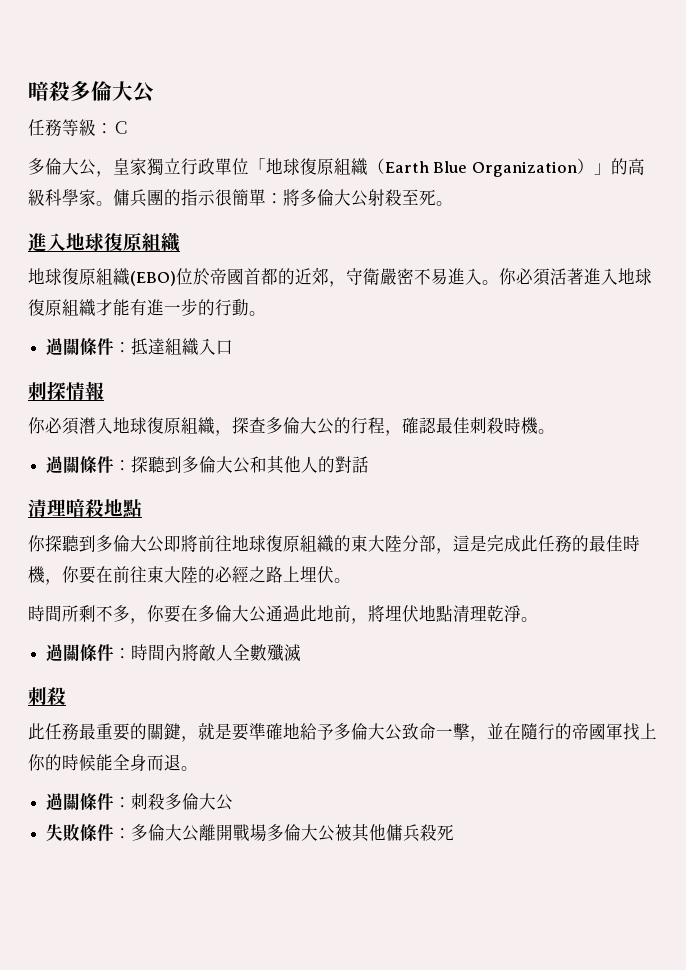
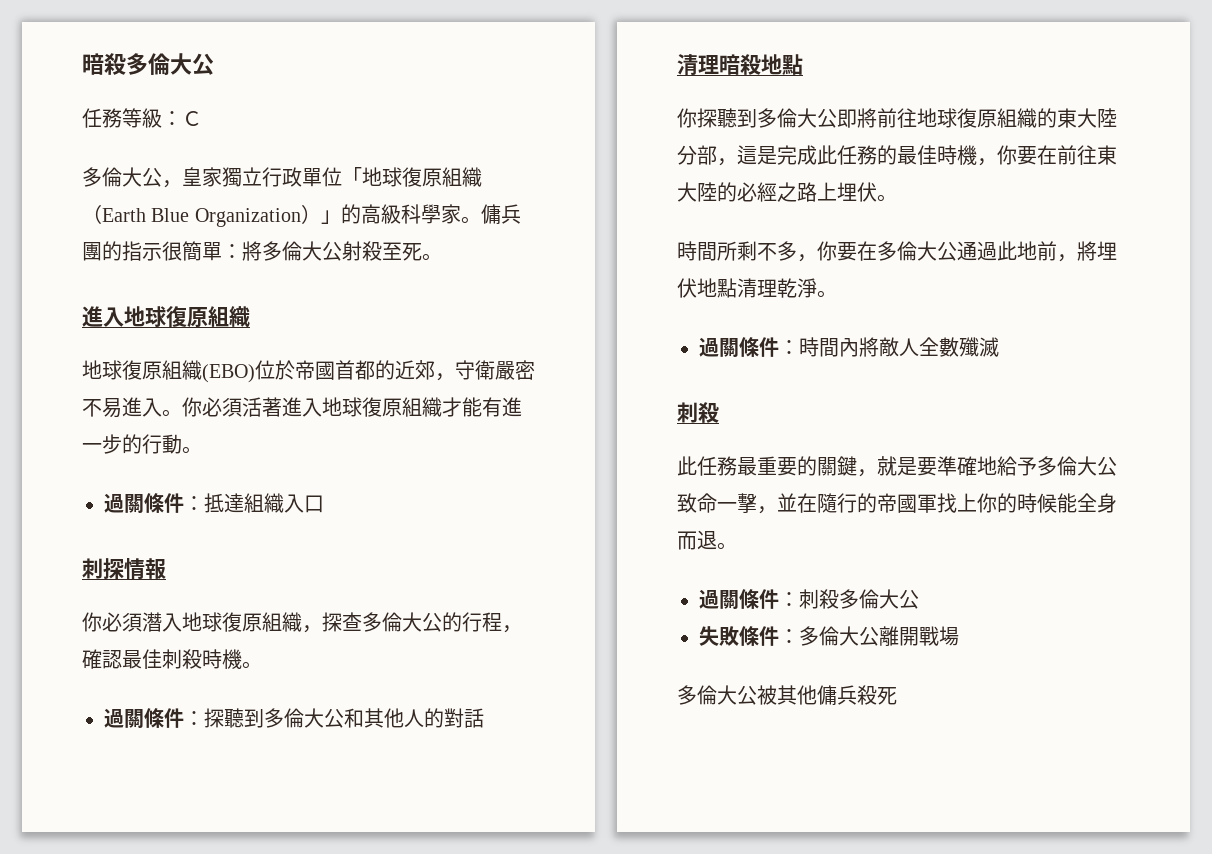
(268, 832) none -> (959, 636) //

